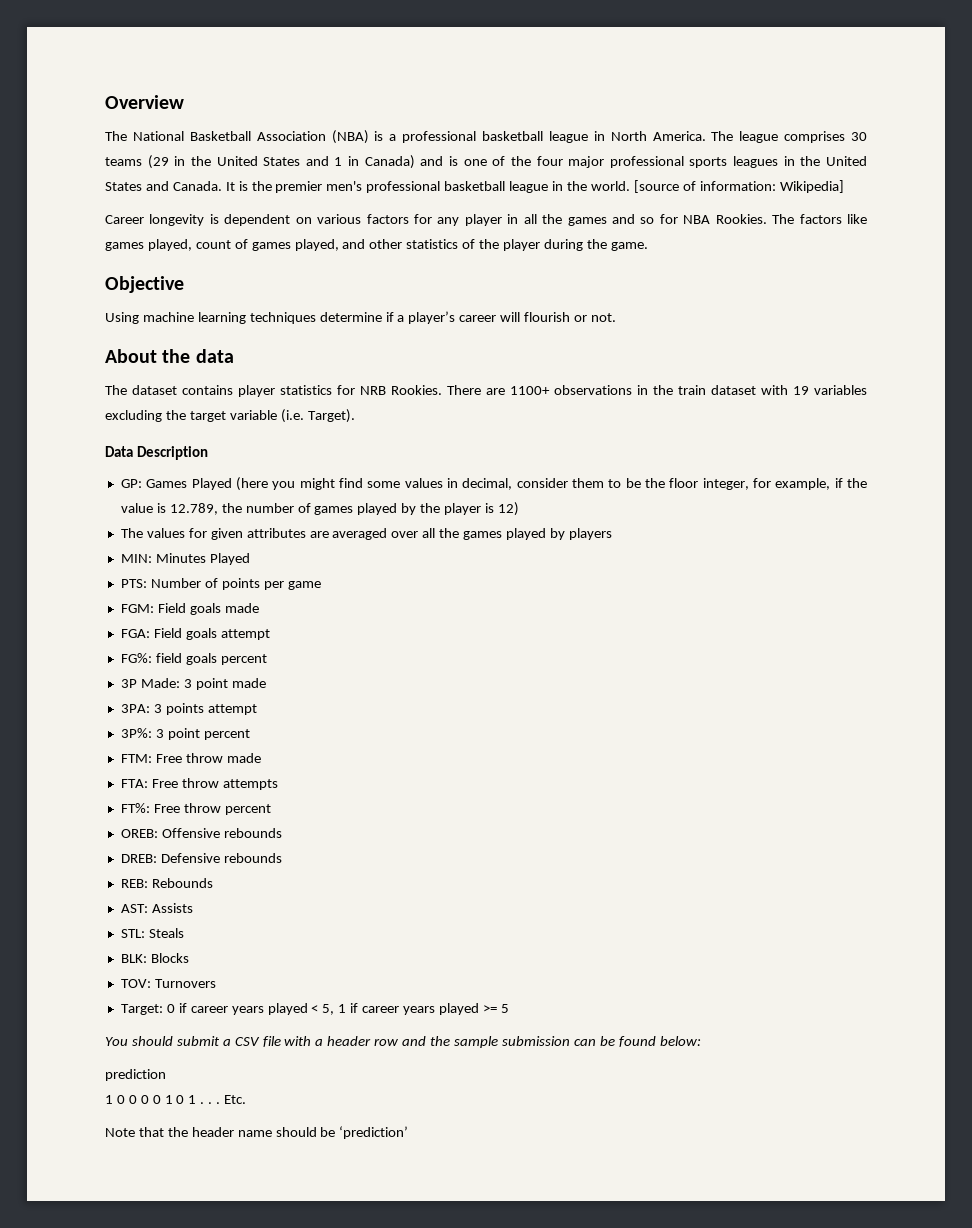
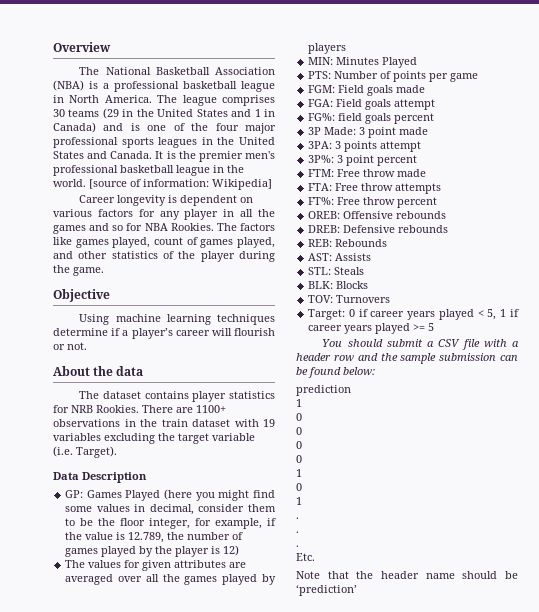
[116,1095,221,1104] 0 0 0 0 1 0 1 . . . -> [296,413,302,421] [296,427,302,435] [296,441,302,449] [296,455,302,463] [296,469,302,477] [296,483,302,491] [296,497,302,505] [296,517,299,519] [296,531,299,533] [296,545,299,547] // 0 // 0 // 0 // 0 // 1 // 0 // 1 // . // . // . //

